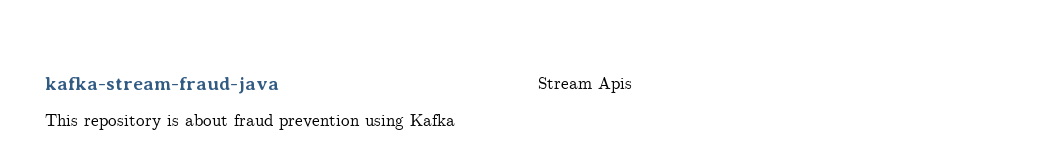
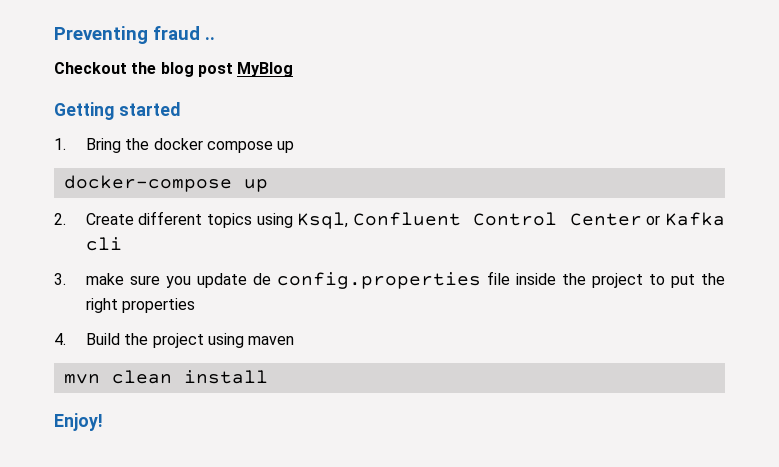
[45,77,279,94] [45,114,455,130] [538,77,632,93] kafka-stream-fraud-java // This repository is about fraud prevention using Kafka Stream Apis -> [54,26,215,44] [54,62,294,77] [54,102,180,120] [54,138,295,153] [63,175,268,192] [54,211,725,229] [85,237,122,251] [54,271,725,289] [85,298,196,313] [54,333,295,348] [63,370,268,384] [54,413,103,431] Preventing fraud .. // Checkout the blog post MyBlog // Getting started // 1. Bring the docker compose up // docker-compose up // 2. Create different topics using Ksql, Confluent Control Center or Kafka cli // 3. make sure you update de config.properties file inside the project to put the right properties // 4. Build the project using maven // mvn clean install // Enjoy!

